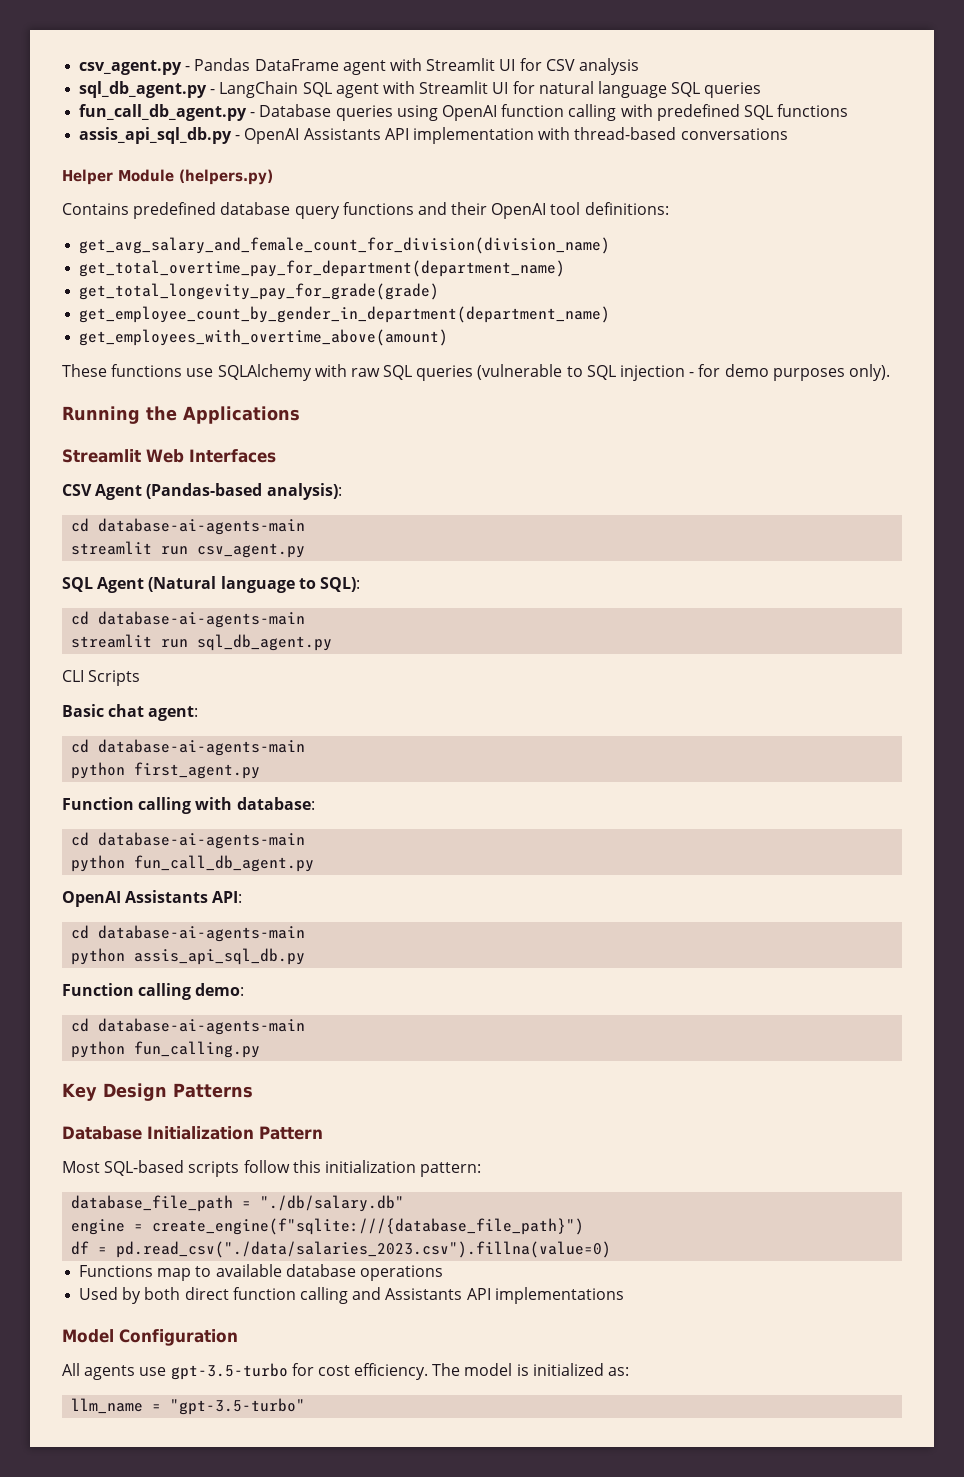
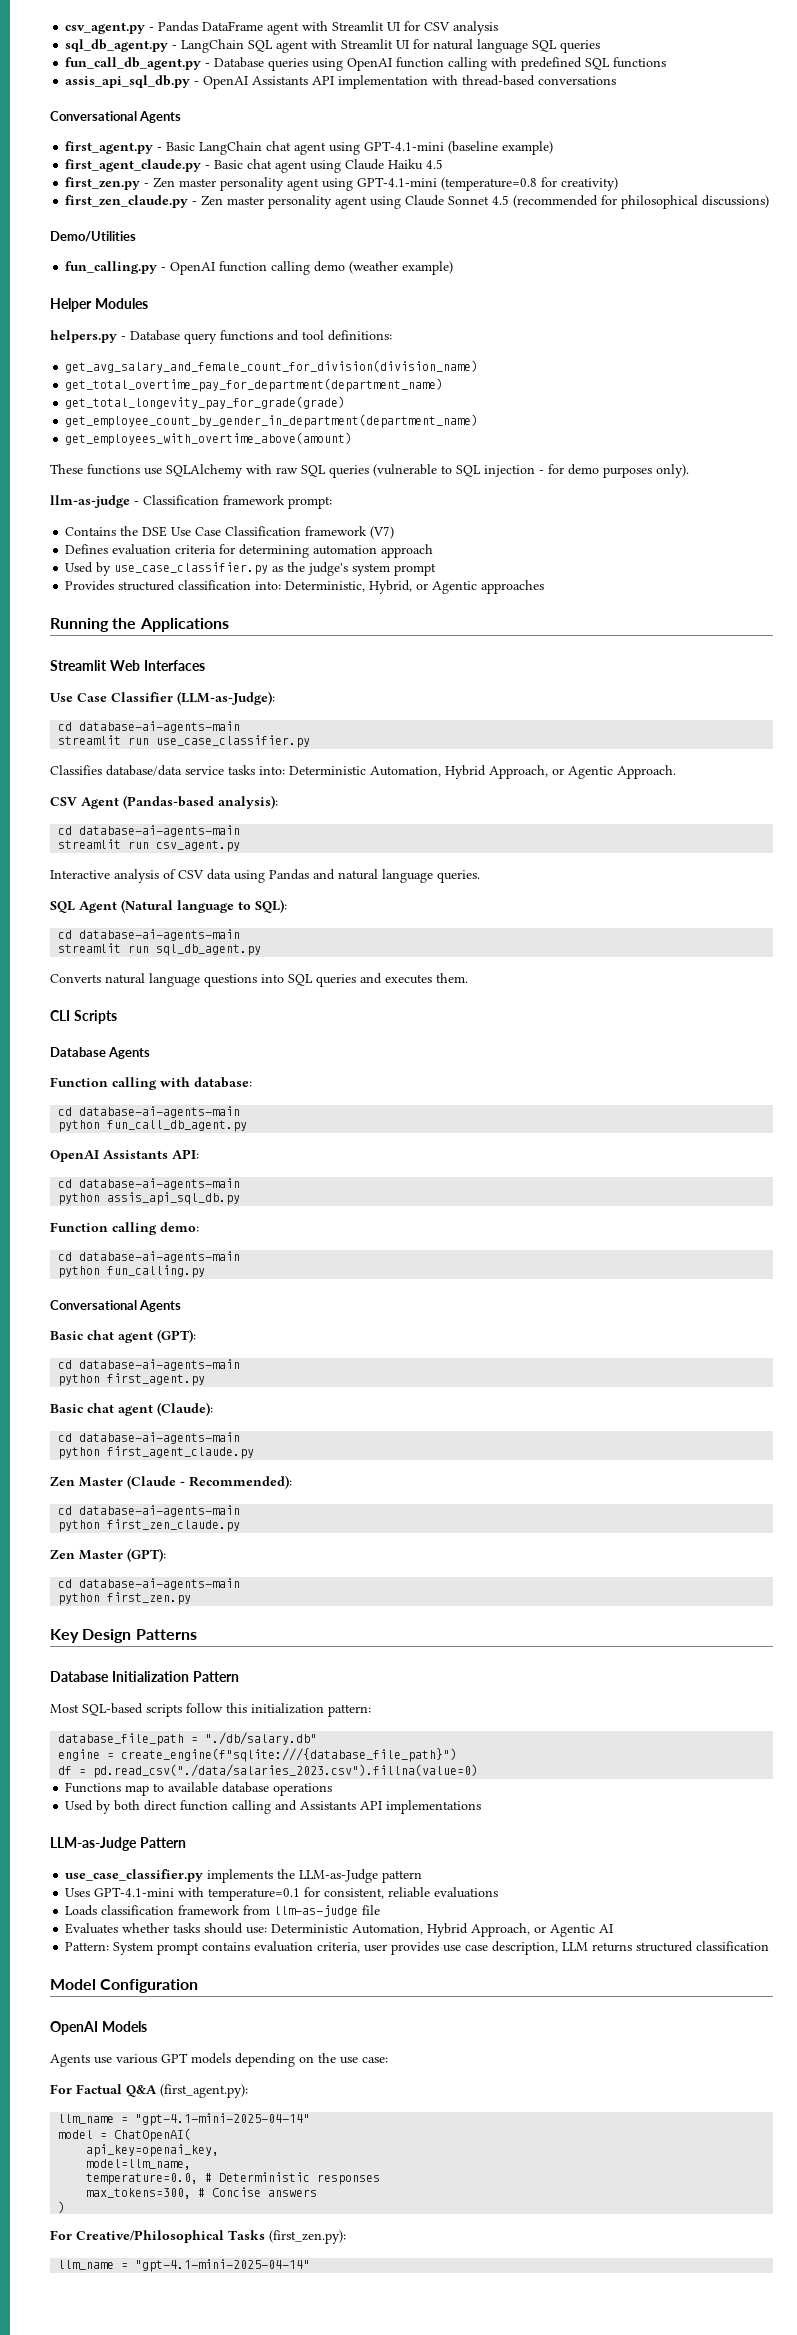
[62,169,273,185] [62,202,291,219] Helper Module (helpers.py) // Contains predefined database -> [50,111,182,123] [65,141,554,155] [65,159,444,173] [65,177,619,191] [65,195,770,209] [50,231,136,242] [65,261,454,275] [50,298,148,312] [50,330,180,343] Conversational Agents // first_agent.py - Basic LangChain chat agent using GPT-4.1-mini (baseline example) // first_agent_claude.py - Basic chat agent using Claude Haiku 4.5 // first_zen.py - Zen master personality agent using GPT-4.1-mini (temperature=0.8 for creativity) // first_zen_claude.py - Zen master personality agent using Claude Sonnet 4.5 (recommended for philosophical discussions) // Demo/Utilities // fun_calling.py - OpenAI function calling demo (weather example) // Helper Modules // helpers.py - Database
[451,202,547,219] their OpenAI -> (299, 335) none
(890, 372) none -> [50,495,332,509] [65,526,395,539] [65,544,434,558] [65,562,437,576] [65,580,545,594] // llm-as-judge - Classification framework prompt: // Contains the DSE Use Case Classification framework (V7) // Defines evaluation criteria for determining automation approach // Used by use_case_classifier.py as the judge's system prompt // Provides structured classification into: Deterministic, Hybrid, or Agentic approaches
(276, 456) none -> [50,691,275,705] [58,721,241,733] [58,735,311,748] [50,765,676,779] // Use Case Classifier (LLM-as-Judge): // cd database-ai-agents-main // streamlit run use_case_classifier.py // Classifies database/data service tasks into: Deterministic Automation, Hybrid Approach, or Agentic Approach.
(306, 550) none -> [50,869,480,883] // Interactive analysis of CSV data using Pandas and natural language queries.
[62,670,141,686] [62,704,199,721] [71,739,306,756] [71,762,261,779] CLI Scripts // Basic chat agent: // cd database-ai-agents-main // python first_agent.py -> [50,973,468,987] [50,1010,117,1024] [50,1047,151,1059] Converts natural language questions into SQL queries and executes them. // CLI Scripts // Database Agents
(261, 1049) none -> [50,1300,182,1312] [50,1329,196,1343] [58,1359,241,1371] [58,1373,206,1386] [50,1402,213,1416] [58,1432,241,1444] [58,1446,255,1459] [50,1475,292,1489] [58,1505,241,1517] [58,1519,241,1532] [50,1548,166,1562] [58,1578,241,1590] [58,1592,192,1605] // Conversational Agents // Basic chat agent (GPT): // cd database-ai-agents-main // python first_agent.py // Basic chat agent (Claude): // cd database-ai-agents-main // python first_agent_claude.py // Zen Master (Claude - Recommended): // cd database-ai-agents-main // python first_zen_claude.py // Zen Master (GPT): // cd database-ai-agents-main // python first_zen.py
[62,1329,238,1346] [62,1363,630,1380] [71,1398,306,1415] Model Configuration // All agents use gpt-3.5-turbo for cost efficiency. The model is initialized as: // llm_name = "gpt-3.5-turbo" -> [50,1837,186,1851] [65,1869,423,1883] [65,1887,499,1901] [65,1905,381,1917] [65,1923,614,1937] [65,1941,770,1955] [50,1979,199,1993] [50,2021,147,2035] [50,2053,388,2067] [50,2084,248,2098] [58,2113,311,2126] [58,2128,192,2142] [86,2144,220,2157] [86,2159,192,2170] [86,2172,381,2185] [86,2187,318,2199] [58,2201,66,2213] [50,2230,346,2244] [58,2259,311,2272] LLM-as-Judge Pattern // use_case_classifier.py implements the LLM-as-Judge pattern // Uses GPT-4.1-mini with temperature=0.1 for consistent, reliable evaluations // Loads classification framework from llm-as-judge file // Evaluates whether tasks should use: Deterministic Automation, Hybrid Approach, or Agentic AI // Pattern: System prompt contains evaluation criteria, user provides use case description, LLM returns structured classification // Model Configuration // OpenAI Models // Agents use various GPT models depending on the use case: // For Factual Q&A (first_agent.py): // llm_name = "gpt-4.1-mini-2025-04-14" // model = ChatOpenAI( // api_key=openai_key, // model=llm_name, // temperature=0.0, # Deterministic responses // max_tokens=300, # Concise answers // ) // For Creative/Philosophical Tasks (first_zen.py): // llm_name = "gpt-4.1-mini-2025-04-14"

